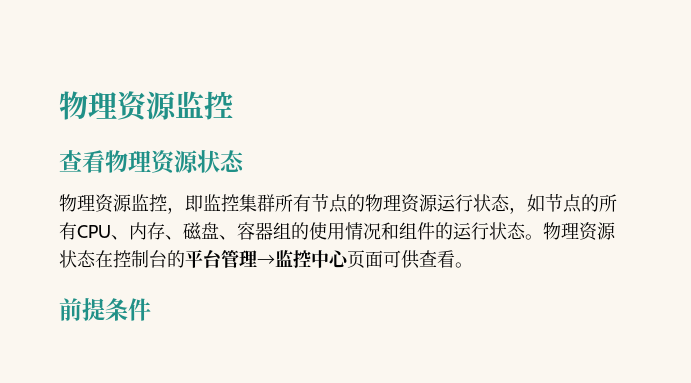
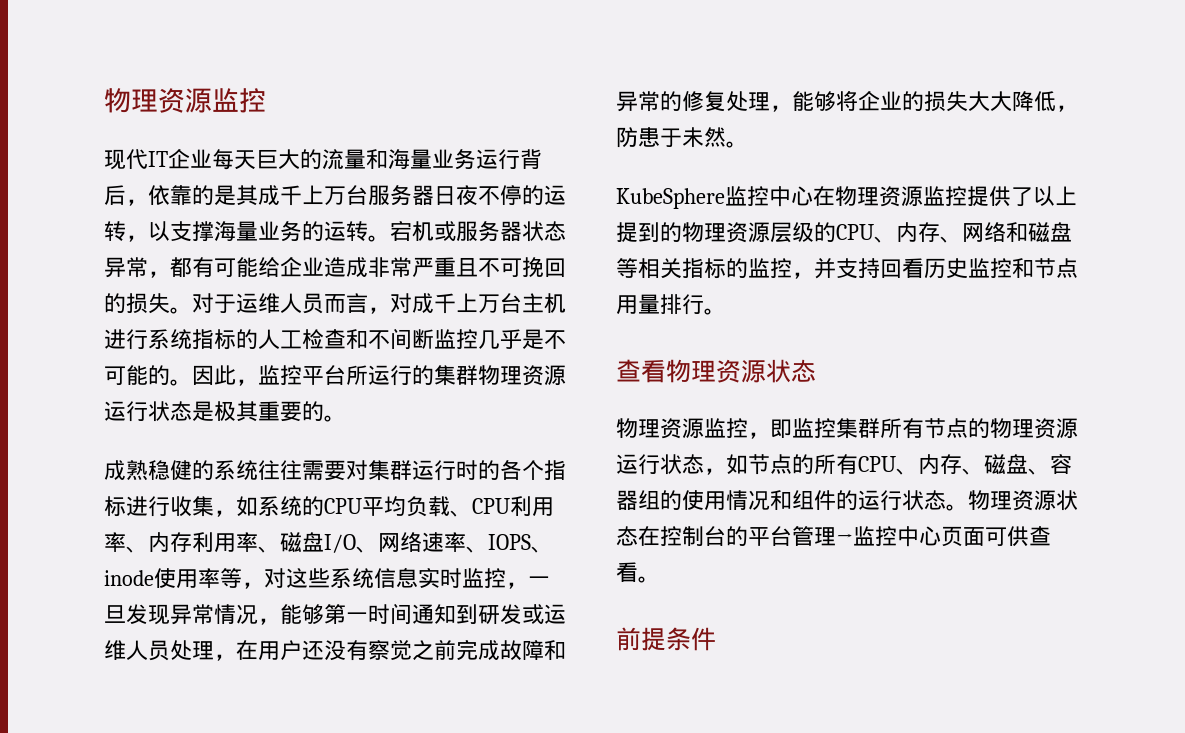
[59,91,233,122] 物理资源监控 -> [104,88,266,113] [104,149,542,170] [104,185,566,206] [104,221,566,242] [104,257,566,278] [104,293,566,314] [104,328,566,350] [104,365,566,386] [104,401,346,422] [104,460,566,481] [104,496,554,517] [104,532,553,553] [104,567,550,589] [104,603,566,625] [104,639,566,661] [616,90,1078,112] [616,127,748,148] [616,186,1077,209] [616,222,1072,243] [616,258,1078,279] [616,294,726,315] 物理资源监控 // 现代IT企业每天巨大的流量和海量业务运行背后，依靠的是其成千上万台服务器日夜不停的运转，以支撑海量业务的运转。宕机或服务器状态异常，都有可能给企业造成非常严重且不可挽回的损失。对于运维人员而言，对成千上万台主机进行系统指标的人工检查和不间断监控几乎是不可能的。因此，监控平台所运行的集群物理资源运行状态是极其重要的。 // 成熟稳健的系统往往需要对集群运行时的各个指标进行收集，如系统的CPU平均负载、CPU利用率、内存利用率、磁盘I/O、网络速率、IOPS、inode使用率等，对这些系统信息实时监控，一旦发现异常情况，能够第一时间通知到研发或运维人员处理，在用户还没有察觉之前完成故障和异常的修复处理，能够将企业的损失大大降低，防患于未然。 // KubeSphere监控中心在物理资源监控提供了以上提到的物理资源层级的CPU、内存、网络和磁盘等相关指标的监控，并支持回看历史监控和节点用量排行。

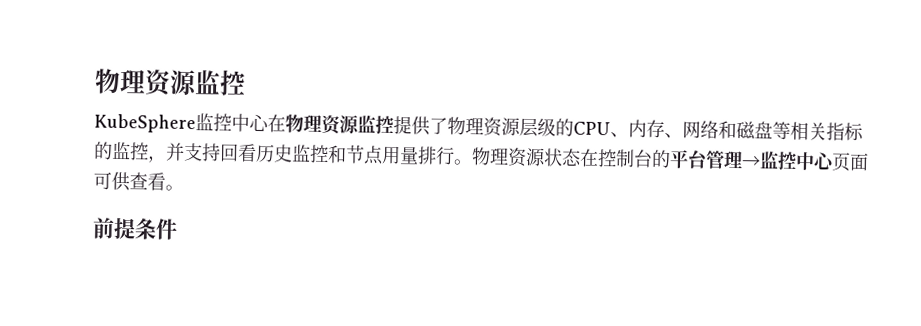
[104,88,266,113] [104,149,542,170] [104,185,566,206] [104,221,566,242] [104,257,566,278] [104,293,566,314] [104,328,566,350] [104,365,566,386] [104,401,346,422] [104,460,566,481] [104,496,554,517] [104,532,553,553] [104,567,550,589] [104,603,566,625] [104,639,566,661] [616,90,1078,112] [616,127,748,148] 物理资源监控 // 现代IT企业每天巨大的流量和海量业务运行背后，依靠的是其成千上万台服务器日夜不停的运转，以支撑海量业务的运转。宕机或服务器状态异常，都有可能给企业造成非常严重且不可挽回的损失。对于运维人员而言，对成千上万台主机进行系统指标的人工检查和不间断监控几乎是不可能的。因此，监控平台所运行的集群物理资源运行状态是极其重要的。 // 成熟稳健的系统往往需要对集群运行时的各个指标进行收集，如系统的CPU平均负载、CPU利用率、内存利用率、磁盘I/O、网络速率、IOPS、inode使用率等，对这些系统信息实时监控，一旦发现异常情况，能够第一时间通知到研发或运维人员处理，在用户还没有察觉之前完成故障和异常的修复处理，能够将企业的损失大大降低，防患于未然。 -> [94,68,246,97] 物理资源监控
[1033,186,1077,206] [616,222,682,242] 以上提到的 -> (448, 126) none
[616,359,816,383] [616,418,1078,439] [616,454,1072,475] [616,490,968,511] // 查看物理资源状态 // 物理资源监控，即监控集群所有节点的物理资源运行状态，如节点的所有CPU、内存、磁盘、容器组的使用情况和组件的运行状态。 -> (473, 162) none

